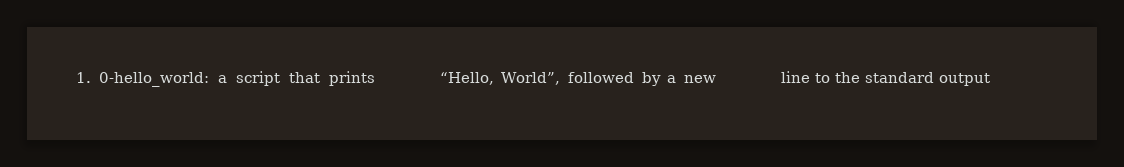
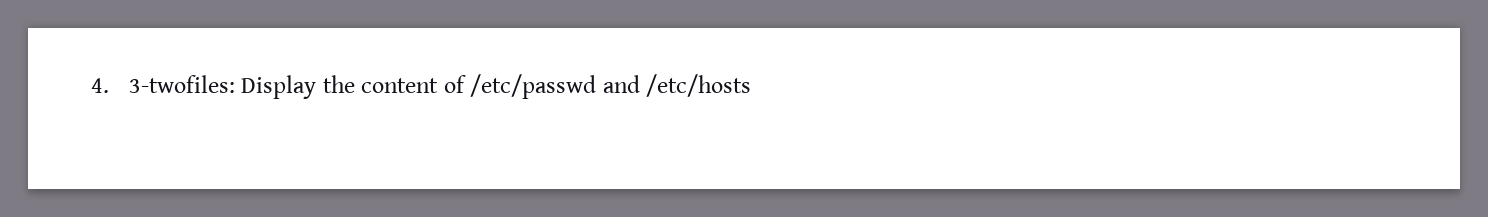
[76,71,990,87] 1. 0-hello_world: a script that prints “Hello, World”, followed by a new line to the standard output -> [91,74,752,99] 4. 3-twofiles: Display the content of /etc/passwd and /etc/hosts

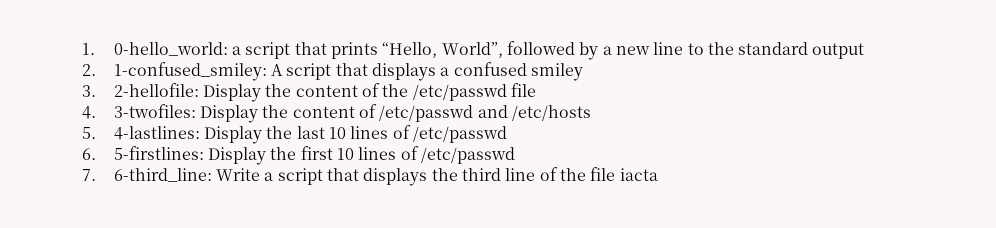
(91, 85) none -> [82,41,865,60] [82,62,583,81] [82,83,536,102] 1. 0-hello_world: a script that prints “Hello, World”, followed by a new line to the standard output // 2. 1-confused_smiley: A script that displays a confused smiley // 3. 2-hellofile: Display the content of the /etc/passwd file //
(752, 85) none -> [82,125,507,144] [82,146,515,165] [82,167,658,186] // 5. 4-lastlines: Display the last 10 lines of /etc/passwd // 6. 5-firstlines: Display the first 10 lines of /etc/passwd // 7. 6-third_line: Write a script that displays the third line of the file iacta

